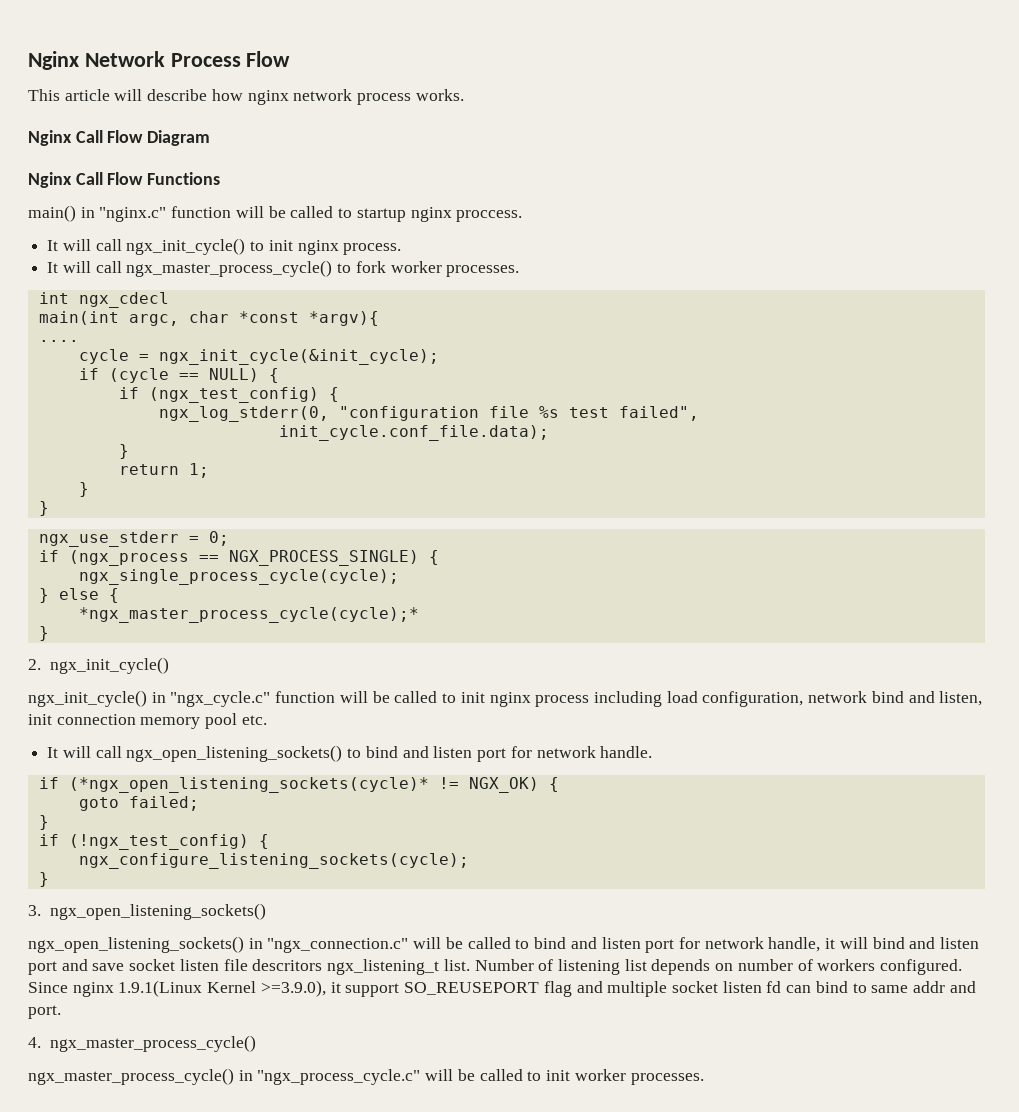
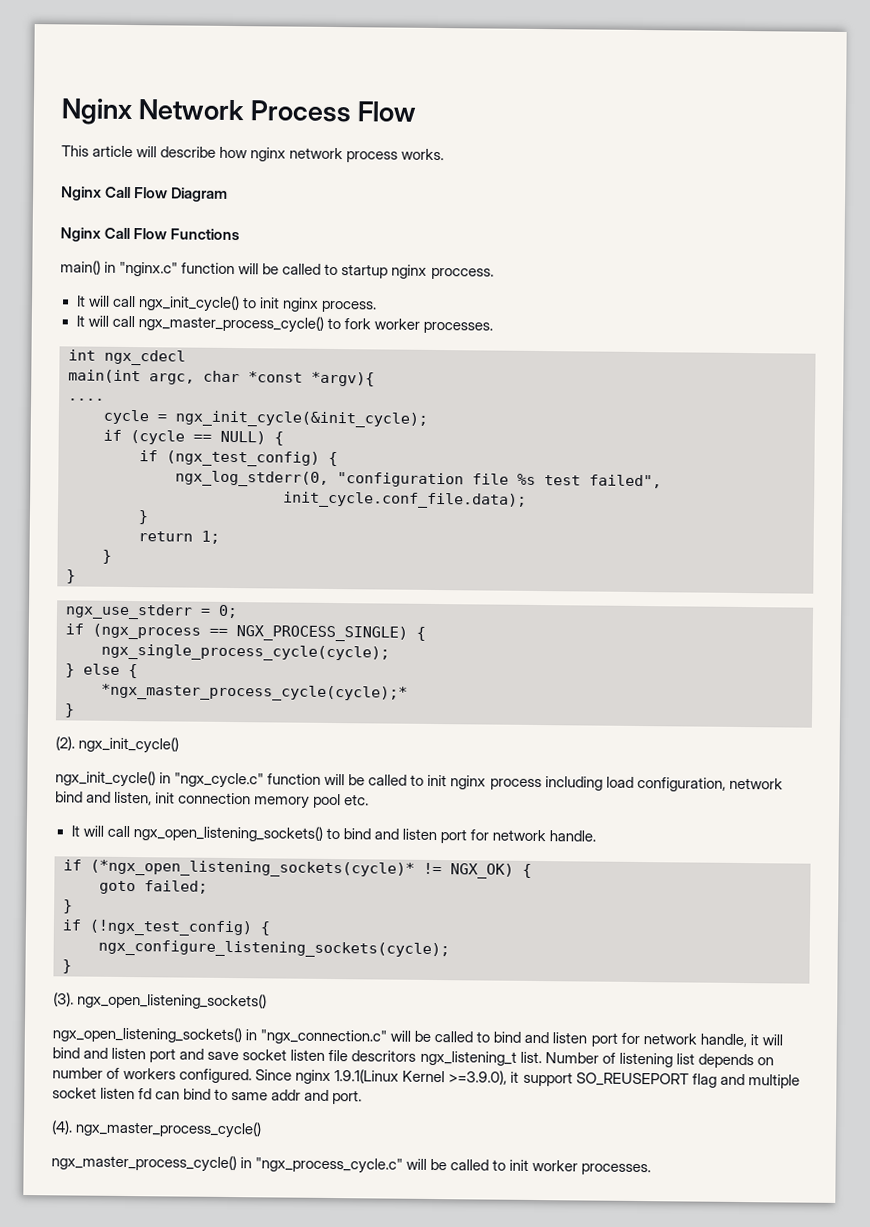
[28,659,41,670] 2. -> [55,736,75,751] (2).
[28,905,41,916] 3. -> [53,992,74,1007] (3).
[28,1037,41,1048] 4. -> [51,1120,73,1135] (4).

